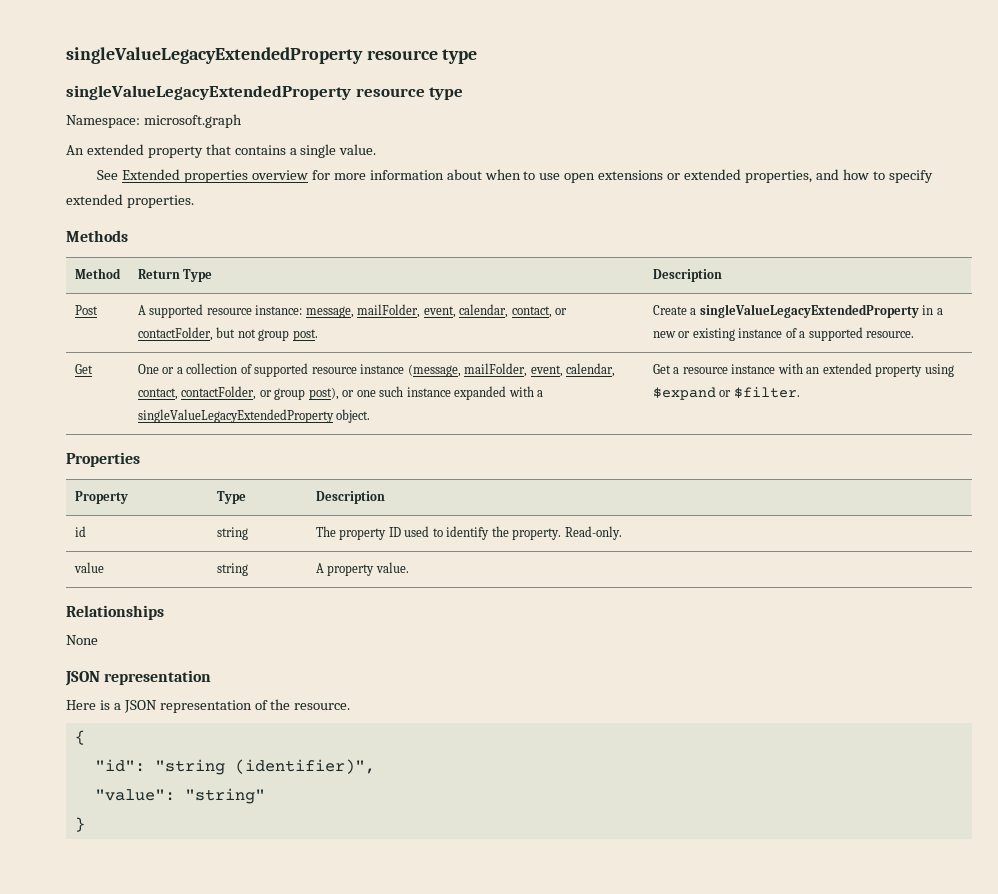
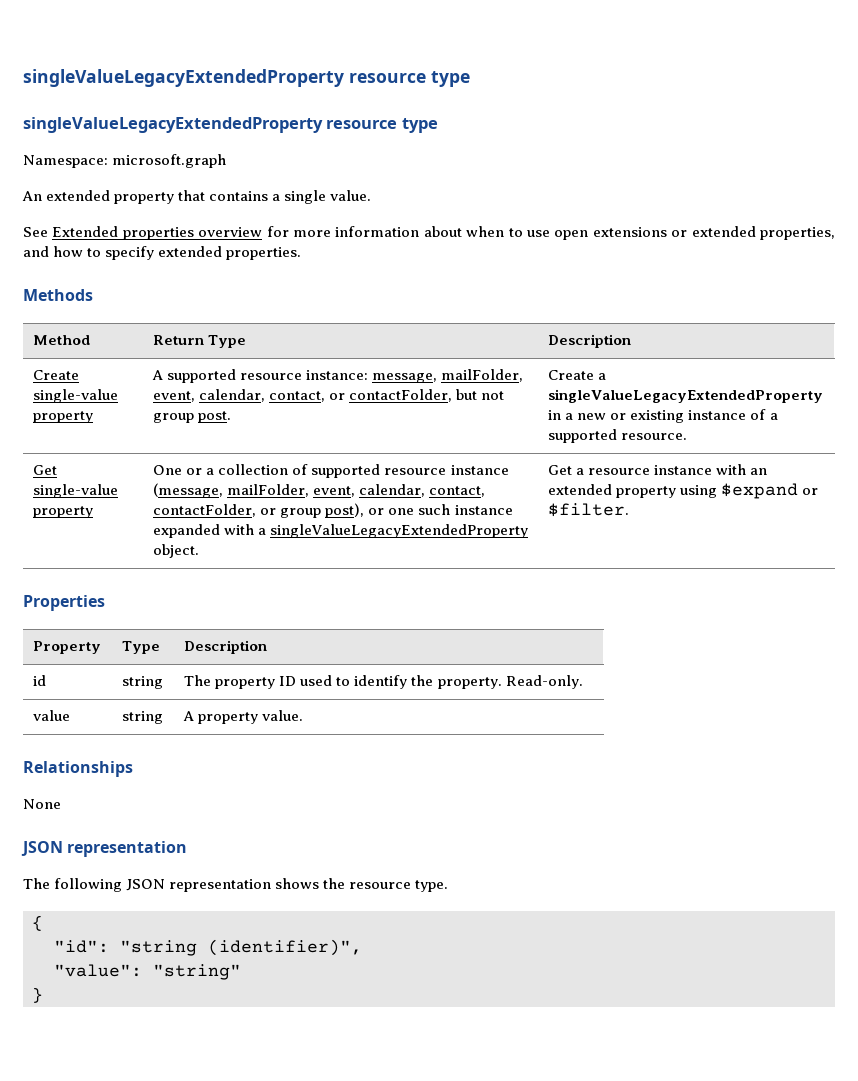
[74,305,98,315] Post -> [33,370,80,380] [33,389,119,403] [33,411,94,423] Create single-value property
(93, 369) none -> [33,484,119,498] [33,506,94,518] single-value property
[66,699,351,713] Here is a JSON representation of the resource. -> [23,878,449,892] The following JSON representation shows the resource type.

